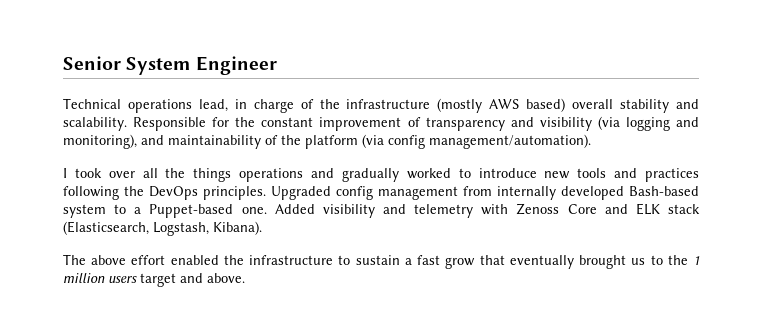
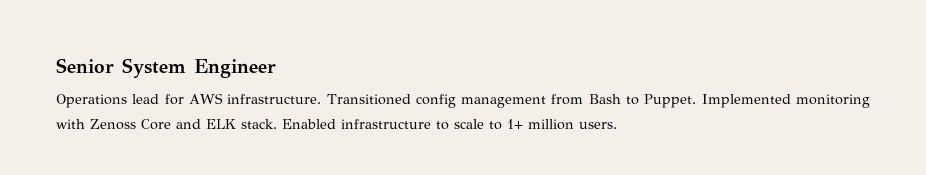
[63,98,699,113] [63,116,700,131] [63,134,591,149] [63,168,700,182] [63,186,699,200] [63,204,474,218] Technical operations lead, in charge of the infrastructure (mostly AWS based) overall stability and scalability. Responsible for the constant improvement of transparency and visibility (via logging and monitoring), and maintainability of the platform (via config management/automation). // I took over all the things operations and gradually worked to introduce new tools and practices following the DevOps principles. Upgraded config management from internally developed Bash-based system to a Puppet-based one. Added visibility and telemetry -> [56,93,871,108] Operations lead for AWS infrastructure. Transitioned config management from Bash to Puppet. Implemented monitoring
[668,204,700,214] [63,221,262,236] [63,254,701,269] [63,273,245,287] stack (Elasticsearch, Logstash, Kibana). // The above effort enabled the infrastructure to sustain a fast grow that eventually brought us to the 1 million users target and above. -> [241,119,617,130] stack. Enabled infrastructure to scale to 1+ million users.

